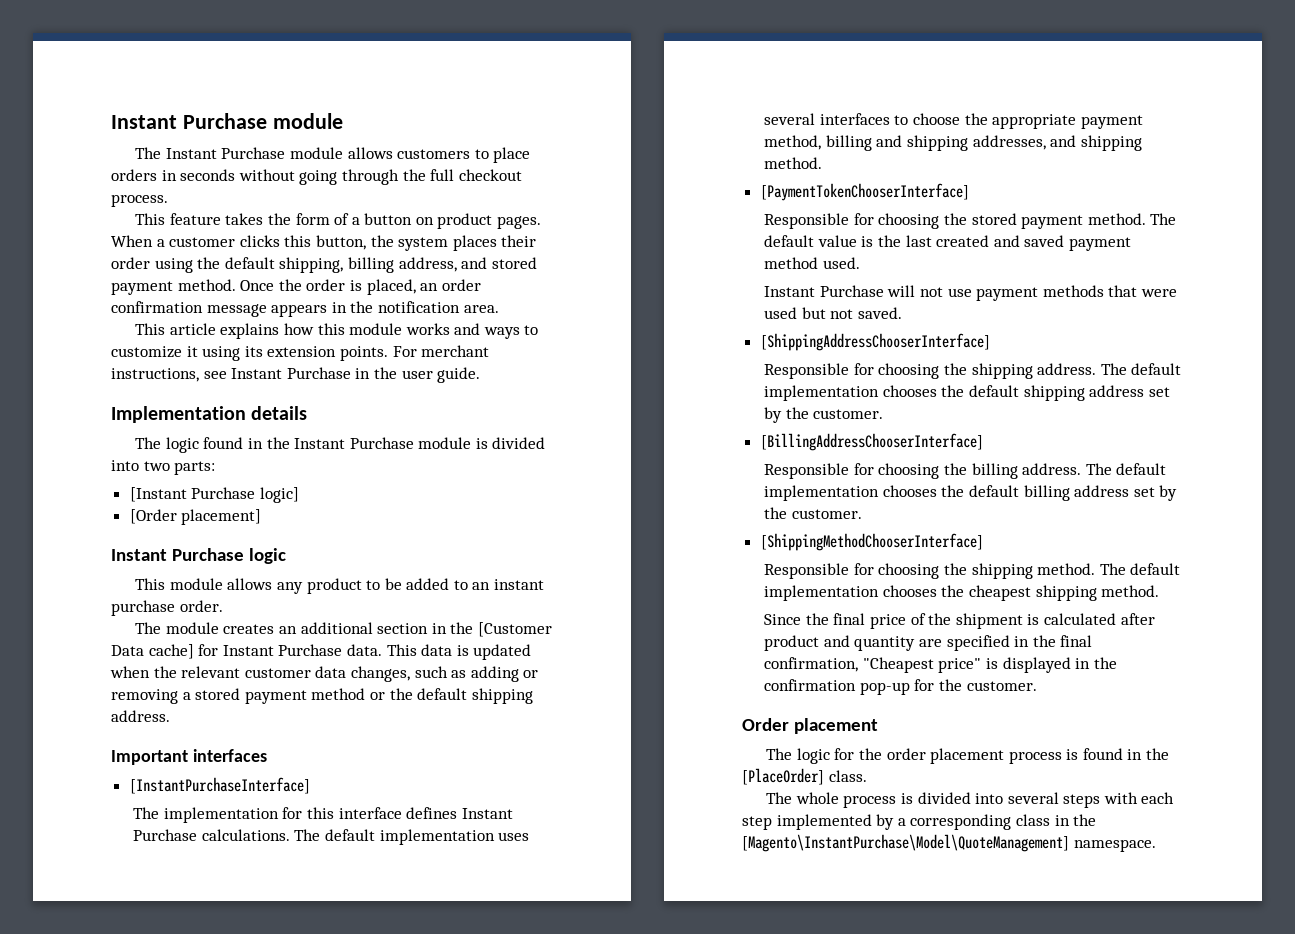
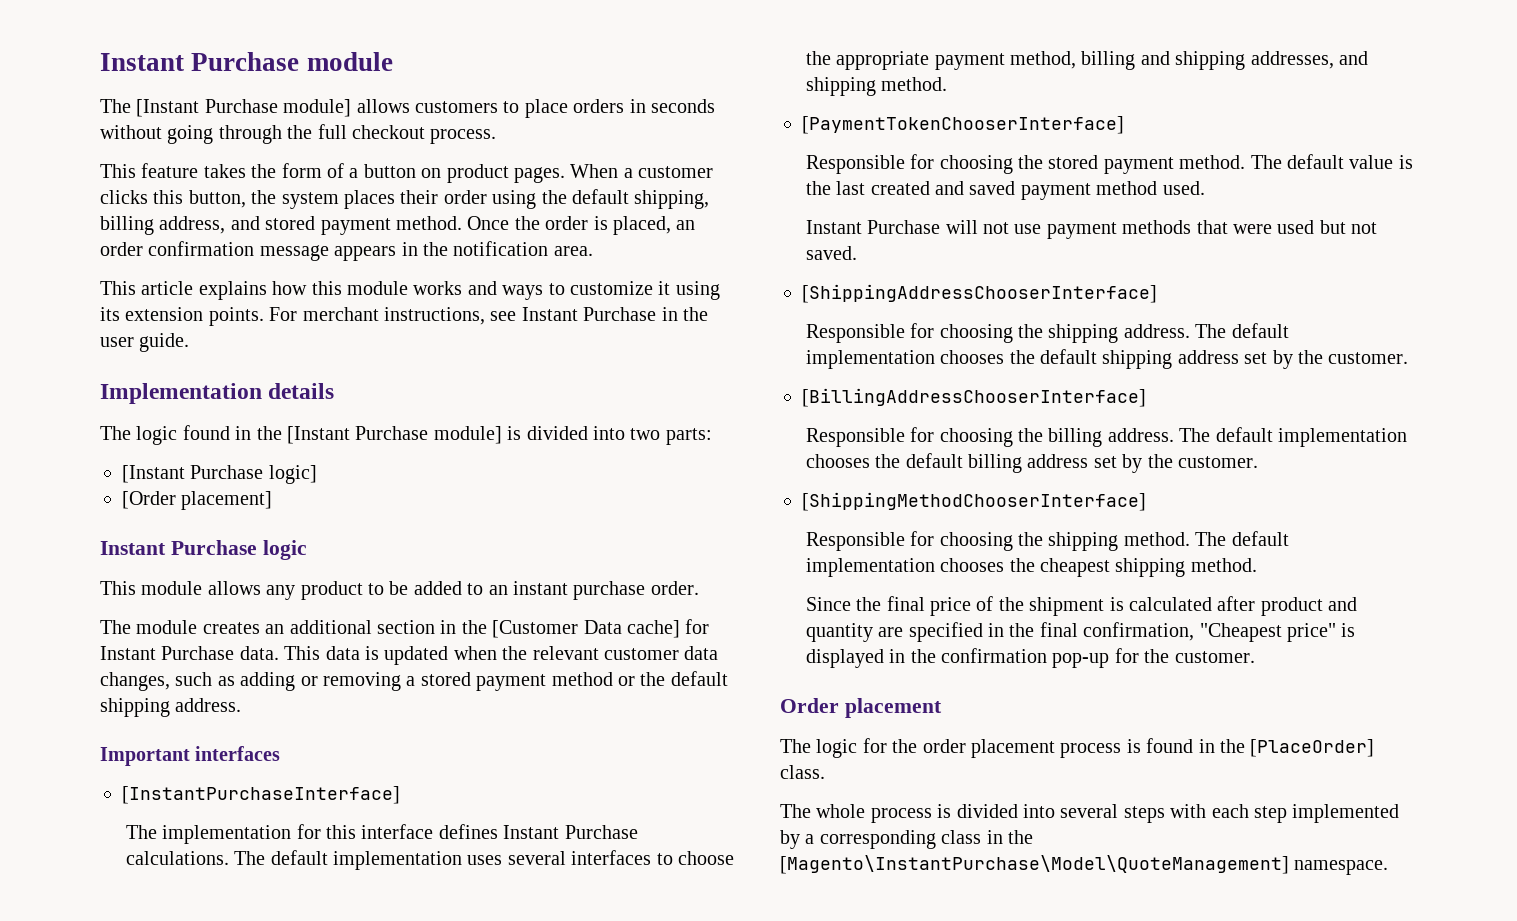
[165,147,343,159] Instant Purchase module -> [136,99,352,117] [Instant Purchase module]
[294,437,472,449] Instant Purchase module -> [287,426,502,444] [Instant Purchase module]

